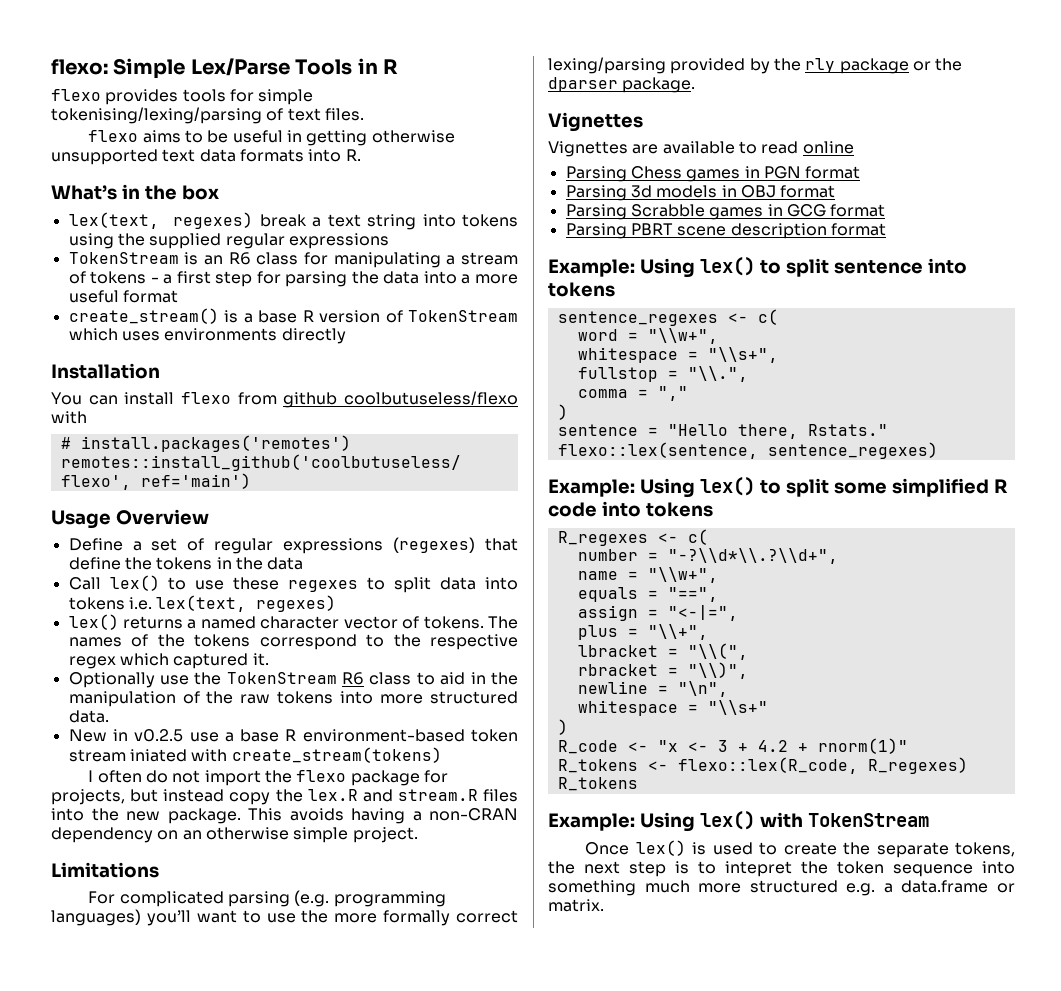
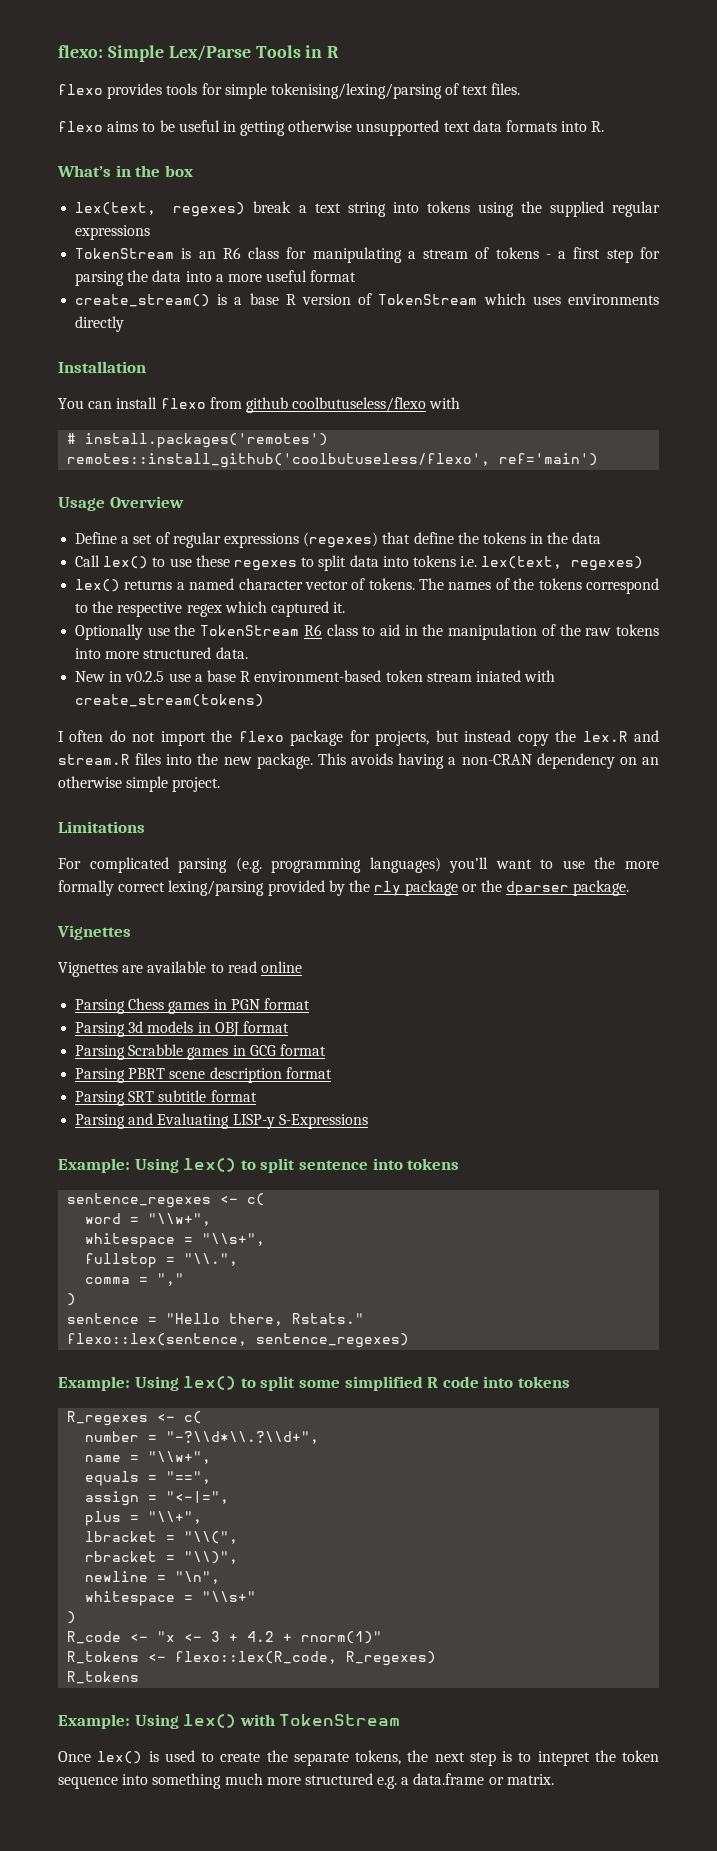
(886, 229) none -> [75,1090,257,1106] [75,1113,368,1129] // Parsing SRT subtitle format // Parsing and Evaluating LISP-y S-Expressions

